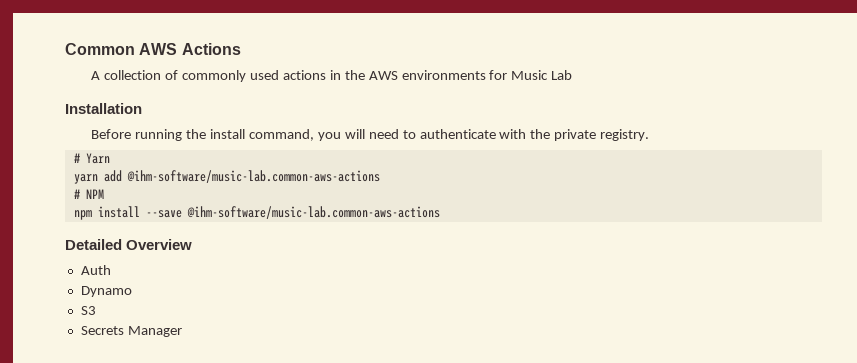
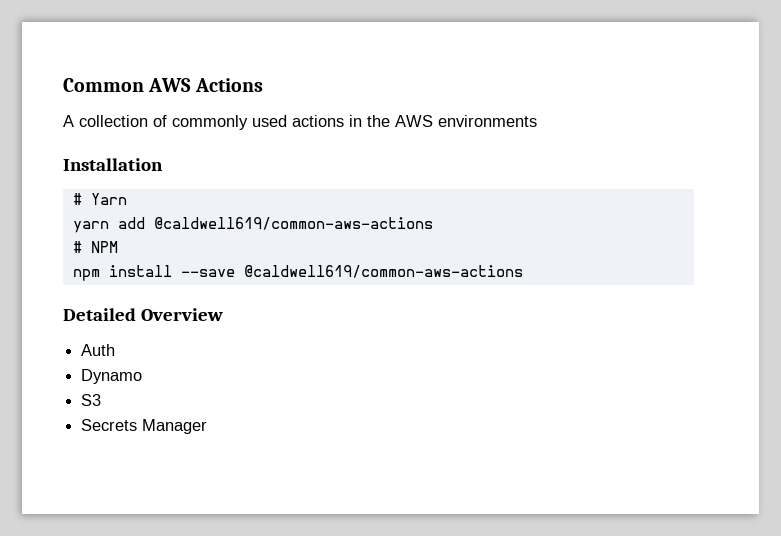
[489,70,573,80] [65,103,142,114] [91,129,650,141] for Music Lab // Installation // Before running the install command, you will need to authenticate with the private registry. -> [63,158,163,171] // Installation
[126,170,380,183] @ihm-software/music-lab.common-aws-actions -> [153,217,433,230] @caldwell619/common-aws-actions
[186,206,440,219] @ihm-software/music-lab.common-aws-actions -> [243,265,523,278] @caldwell619/common-aws-actions

